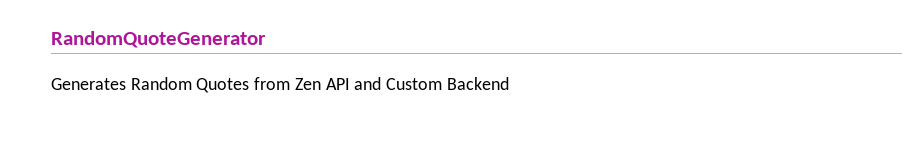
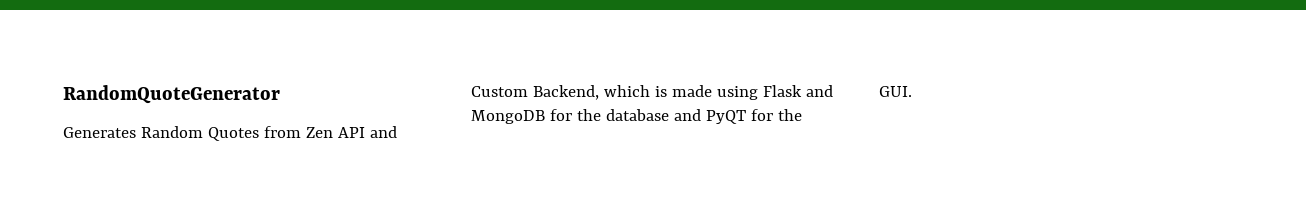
[446,77,509,90] Backend -> [532,85,833,100] [471,109,802,124] [879,86,912,97] Backend, which is made using Flask and MongoDB for the database and PyQT for the GUI.

